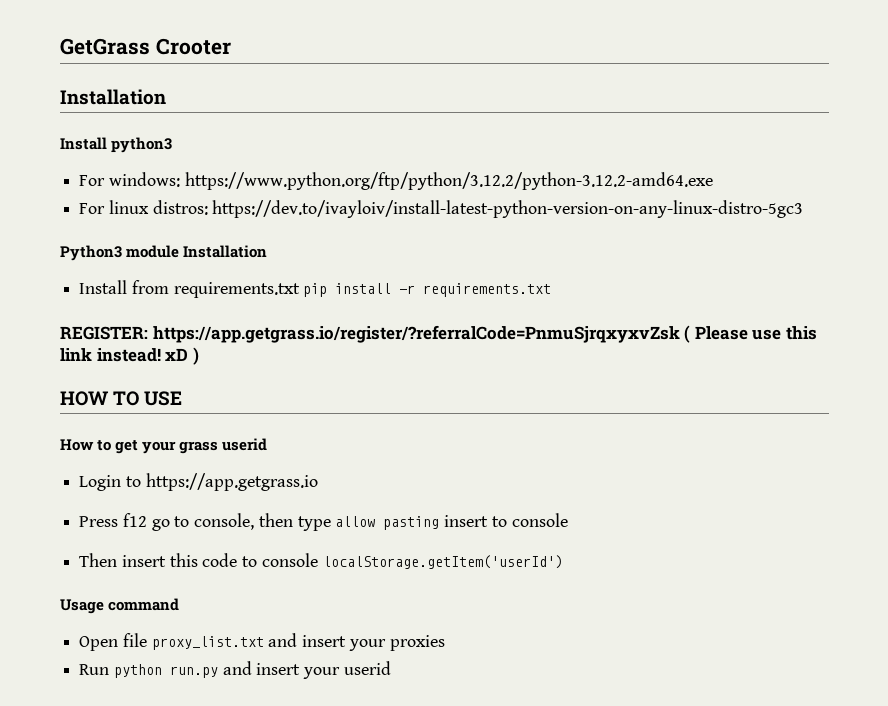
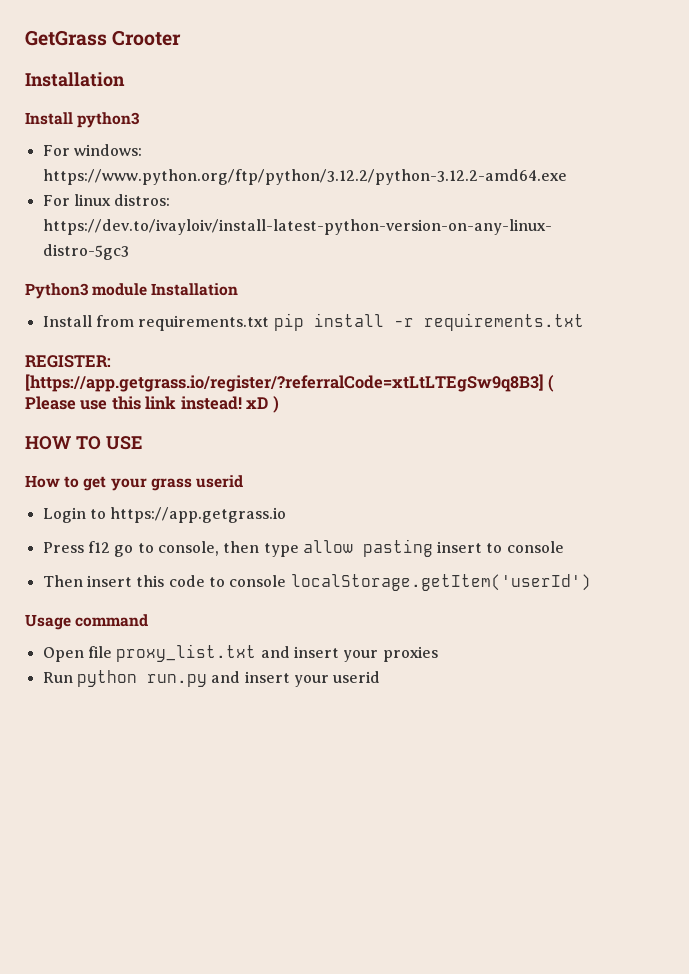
[152,325,680,343] https://app.getgrass.io/register/?referralCode=PnmuSjrqxyxvZsk -> [25,374,544,392] [https://app.getgrass.io/register/?referralCode=xtLtLTEgSw9q8B3]

